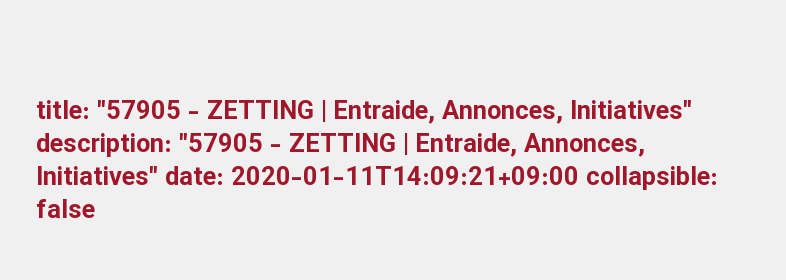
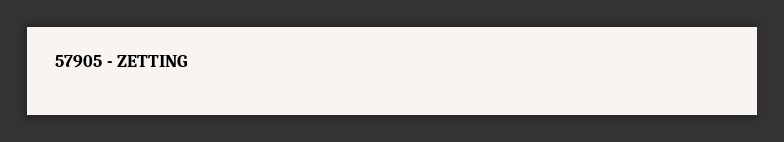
[36,100,693,124] [36,133,646,157] [36,166,718,190] [36,199,95,218] title: "57905 - ZETTING | Entraide, Annonces, Initiatives" description: "57905 - ZETTING | Entraide, Annonces, Initiatives" date: 2020-01-11T14:09:21+09:00 collapsible: false -> [55,55,189,68] 57905 - ZETTING

